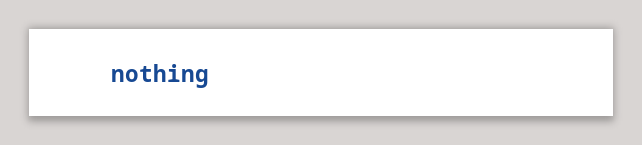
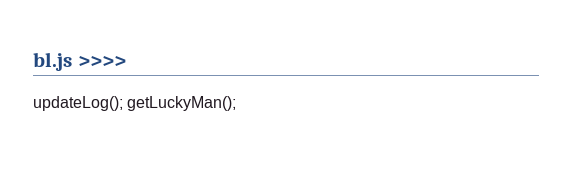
[111,64,209,88] nothing -> [33,52,126,71] [33,96,237,111] bl.js >>>> // updateLog(); getLuckyMan();

